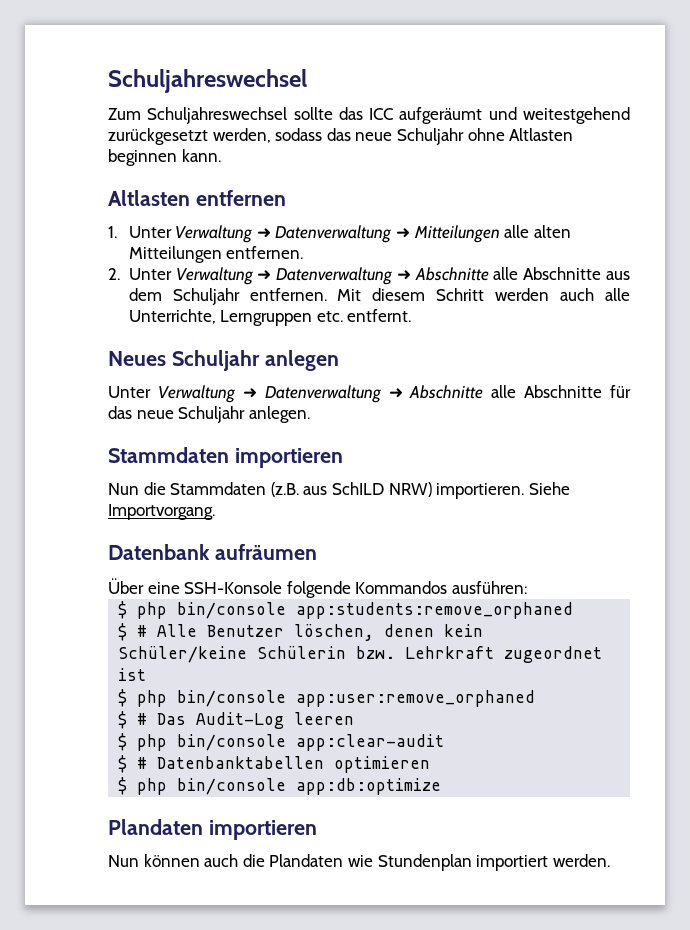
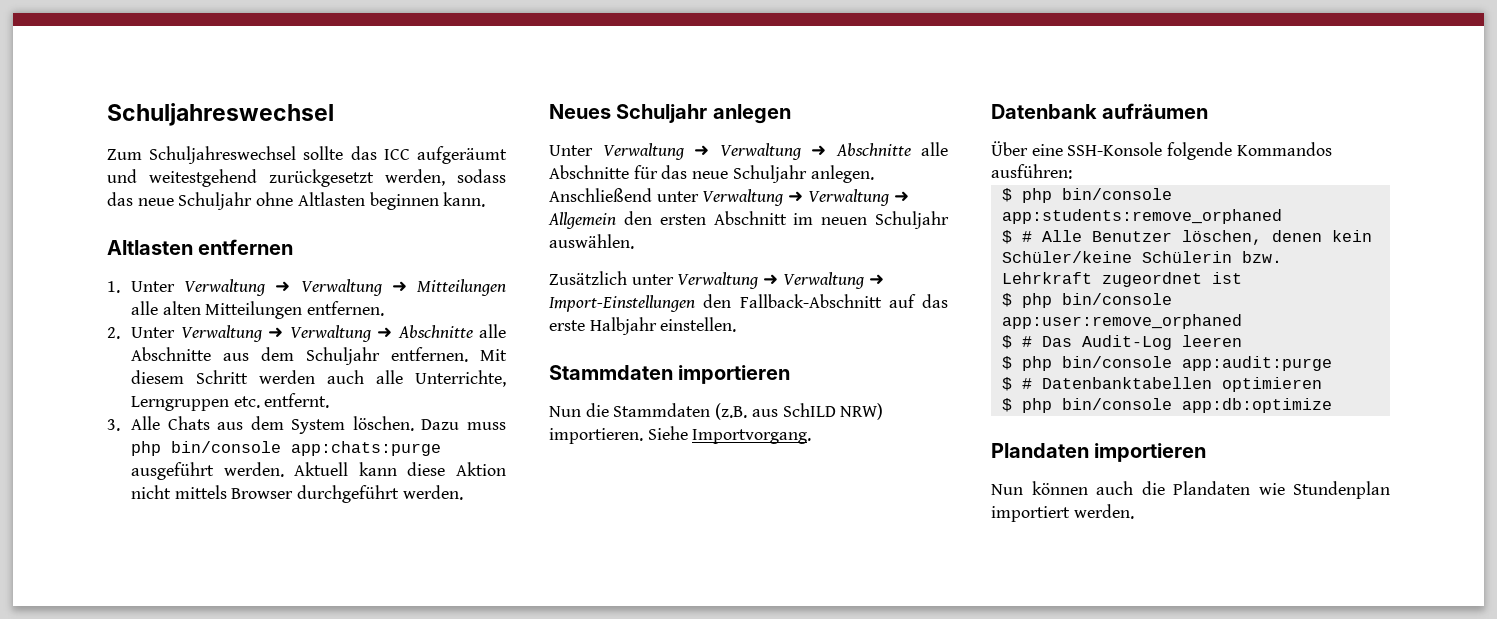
[275,225,393,243] Datenverwaltung -> [300,279,382,296] Verwaltung
[276,267,394,285] Datenverwaltung -> [289,325,371,342] Verwaltung
(412, 315) none -> [107,416,506,434] [131,441,442,456] [131,462,506,480] [131,485,463,503] // 3. Alle Chats aus dem System löschen. Dazu muss php bin/console app:chats:purge ausgeführt werden. Aktuell kann diese Aktion nicht mittels Browser durchgeführt werden.
[264,385,382,403] Datenverwaltung -> [719,143,801,160] Verwaltung
(310, 414) none -> [549,188,909,206] [548,211,949,229] [549,234,634,249] [549,271,884,289] [549,294,948,312] [549,317,737,335] Anschließend unter Verwaltung ➜ Verwaltung ➜ Allgemein den ersten Abschnitt im neuen Schuljahr auswählen. // Zusätzlich unter Verwaltung ➜ Verwaltung ➜ Import-Einstellungen den Fallback-Abschnitt auf das erste Halbjahr einstellen.
[296,734,445,751] app:clear-audit -> [1181,356,1332,371] app:audit:purge

